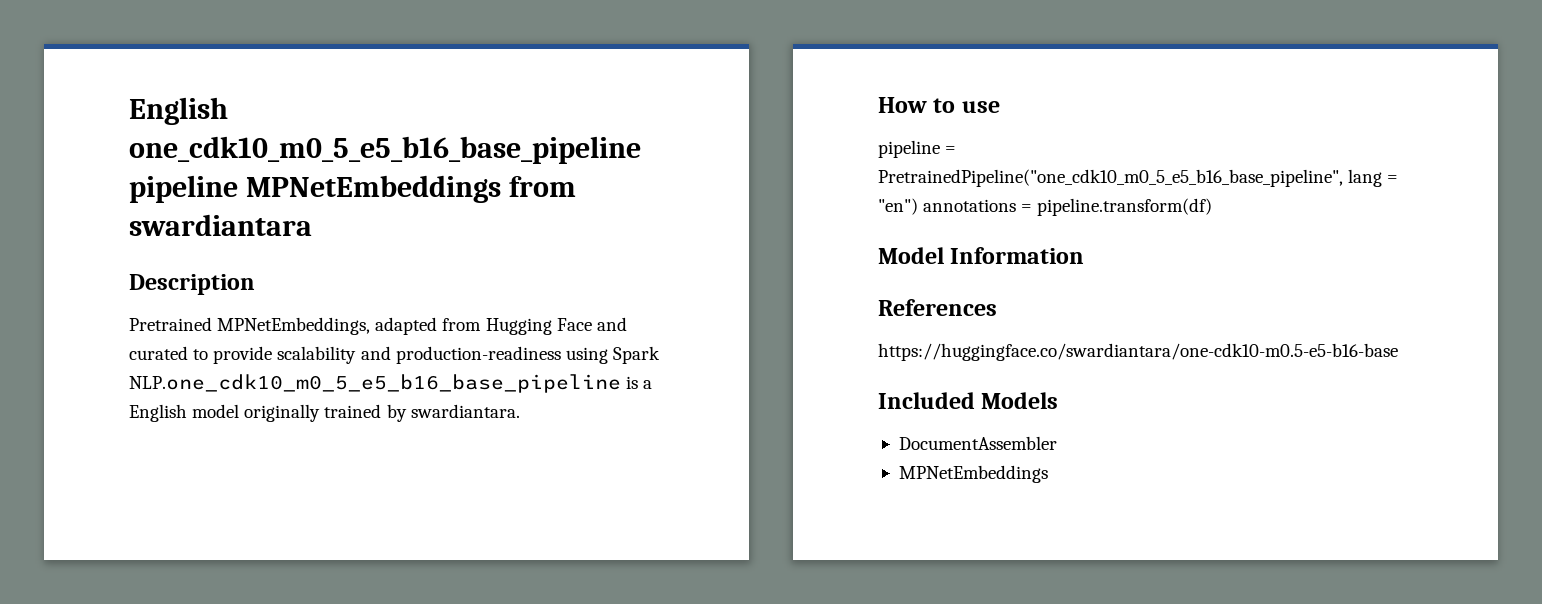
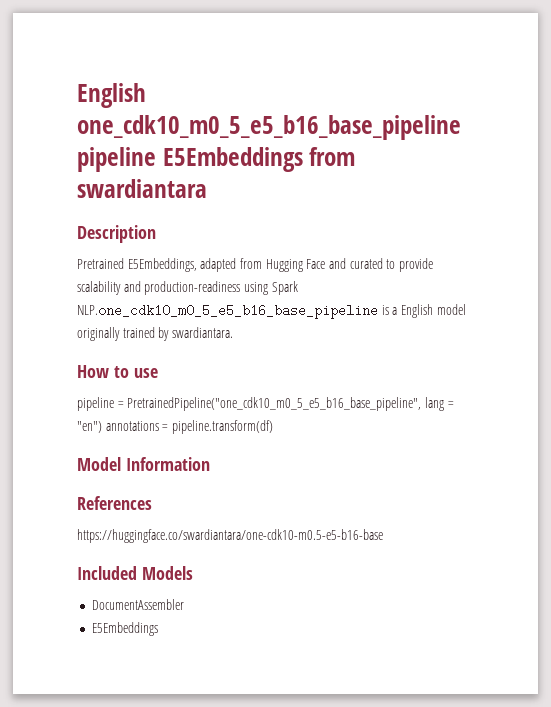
[246,175,502,203] MPNetEmbeddings -> [162,147,303,172] E5Embeddings
[217,317,371,335] MPNetEmbeddings, -> [127,258,197,272] E5Embeddings,
[898,465,1048,483] MPNetEmbeddings -> [91,622,158,636] E5Embeddings

